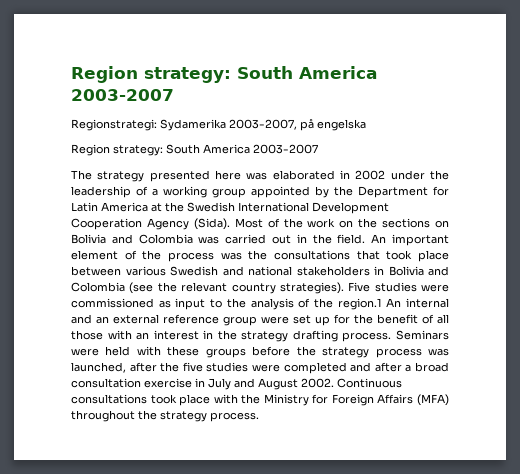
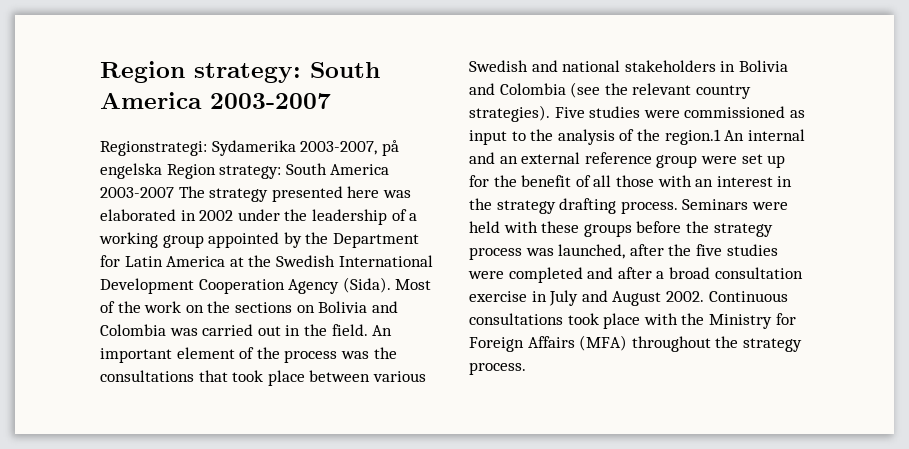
[71,144,318,156] // Region strategy: South America 2003-2007 // -> [166,163,390,179] [100,187,174,198] Region strategy: South America 2003-2007

